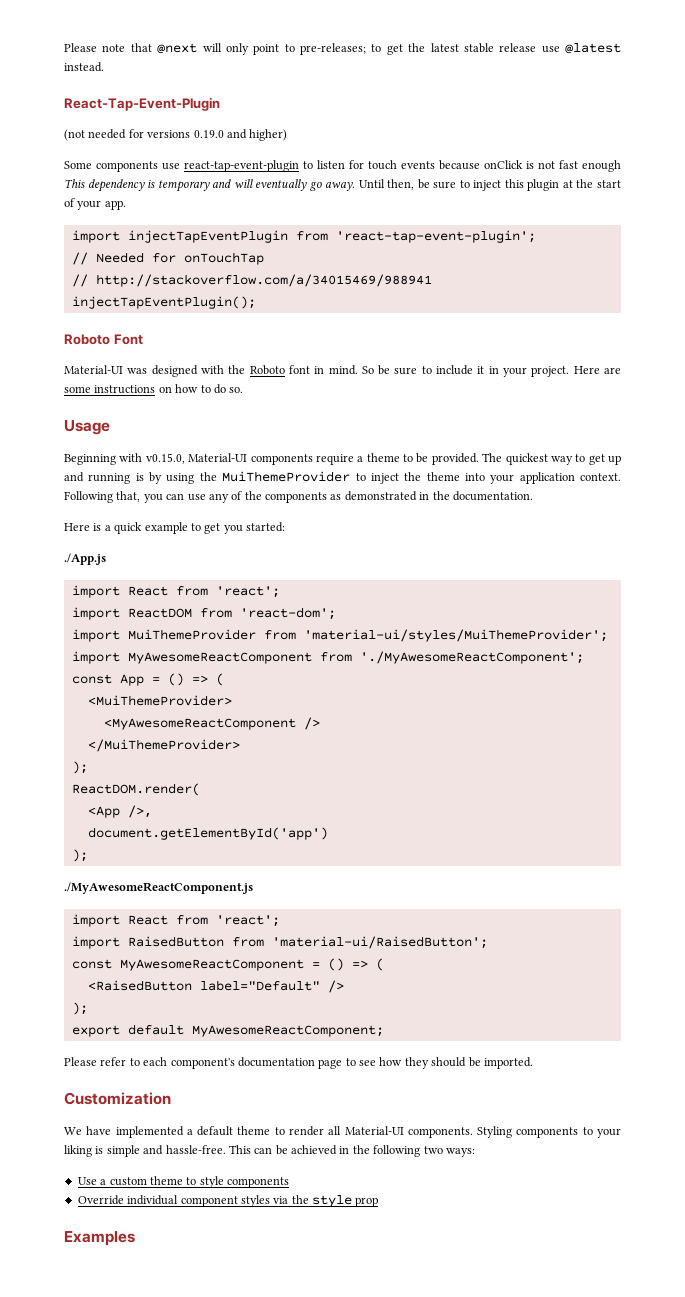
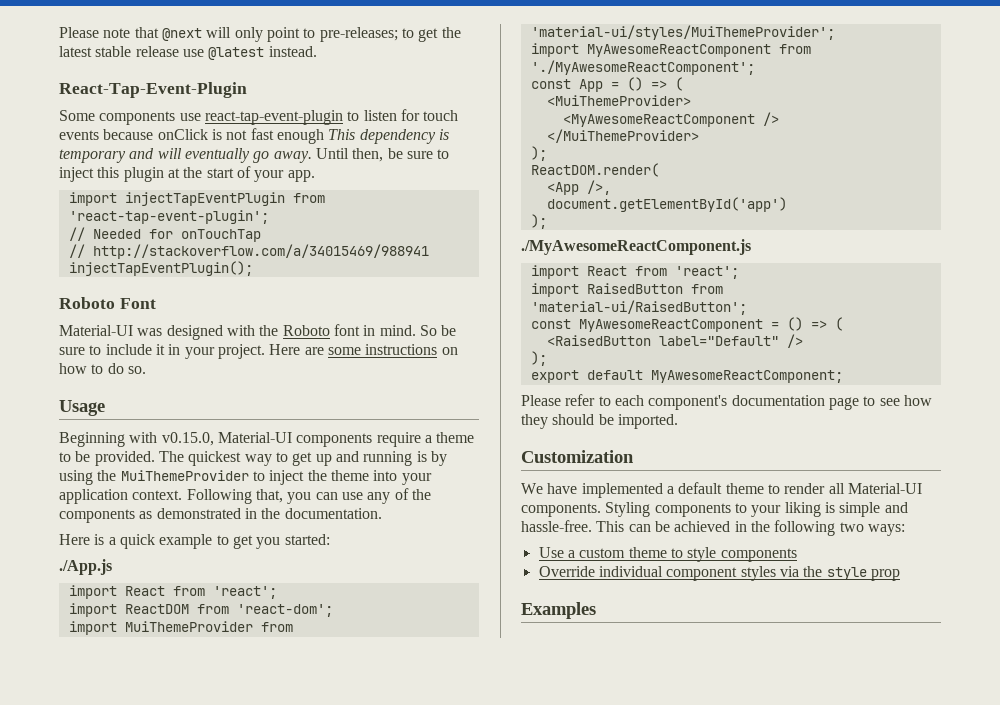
[64,129,288,141] // (not needed for versions 0.19.0 and higher) -> (247, 90) none

